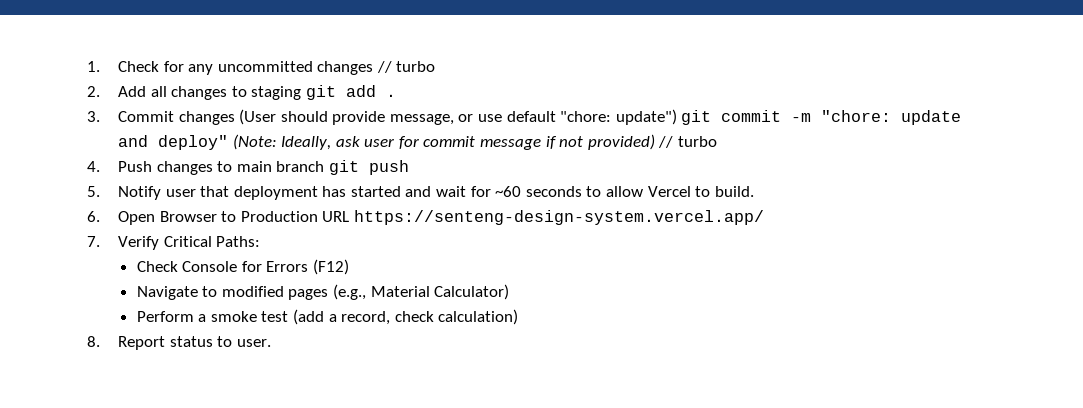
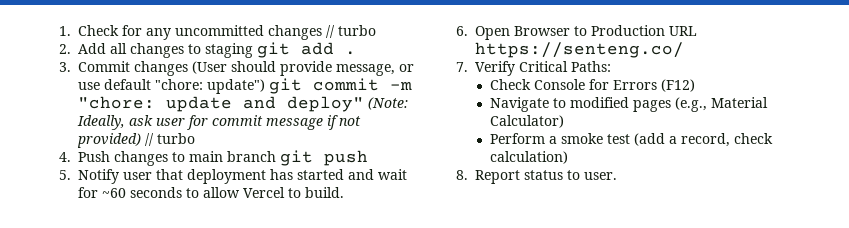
[353,210,764,225] https://senteng-design-system.vercel.app/ -> [475,42,684,58] https://senteng.co/

